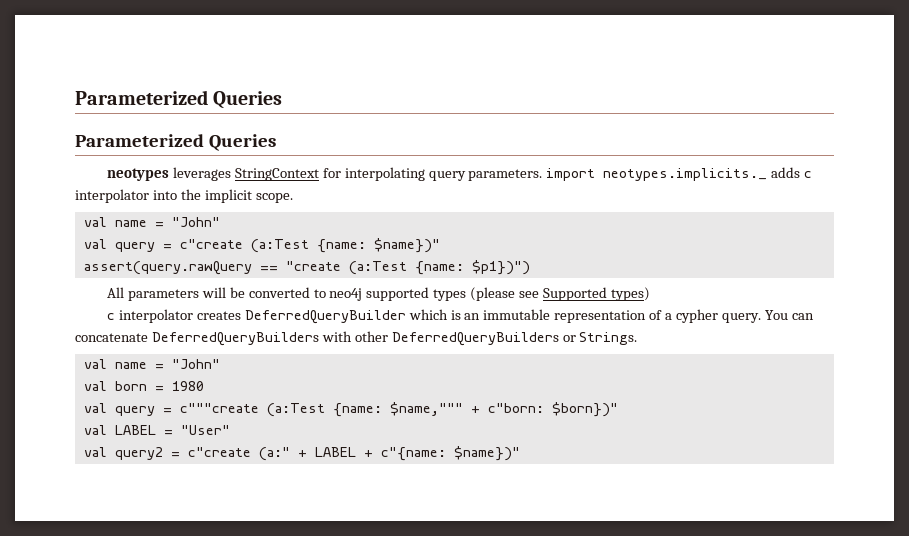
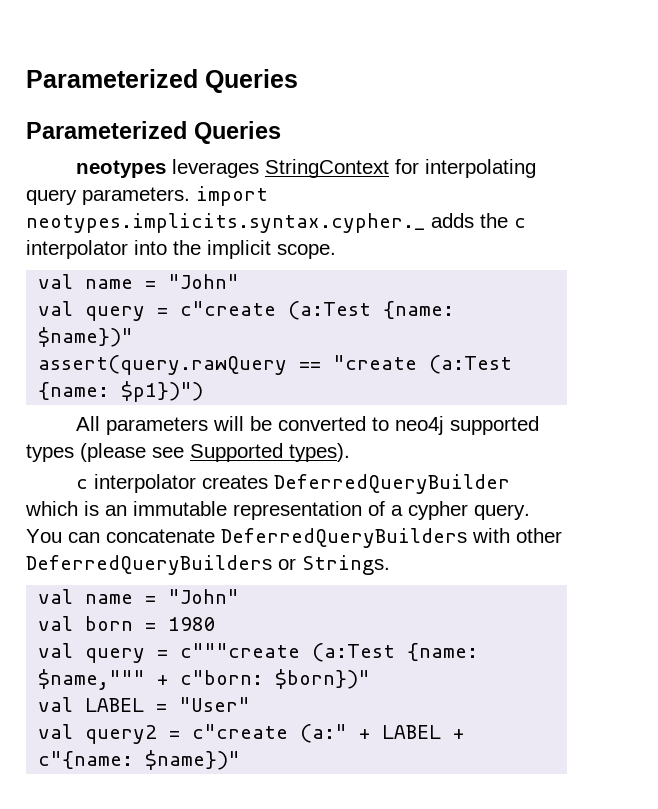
[603,167,801,181] neotypes.implicits._ adds -> [26,213,508,233] neotypes.implicits.syntax.cypher._ adds the
[610,287,650,301] types) -> [289,443,350,462] types).

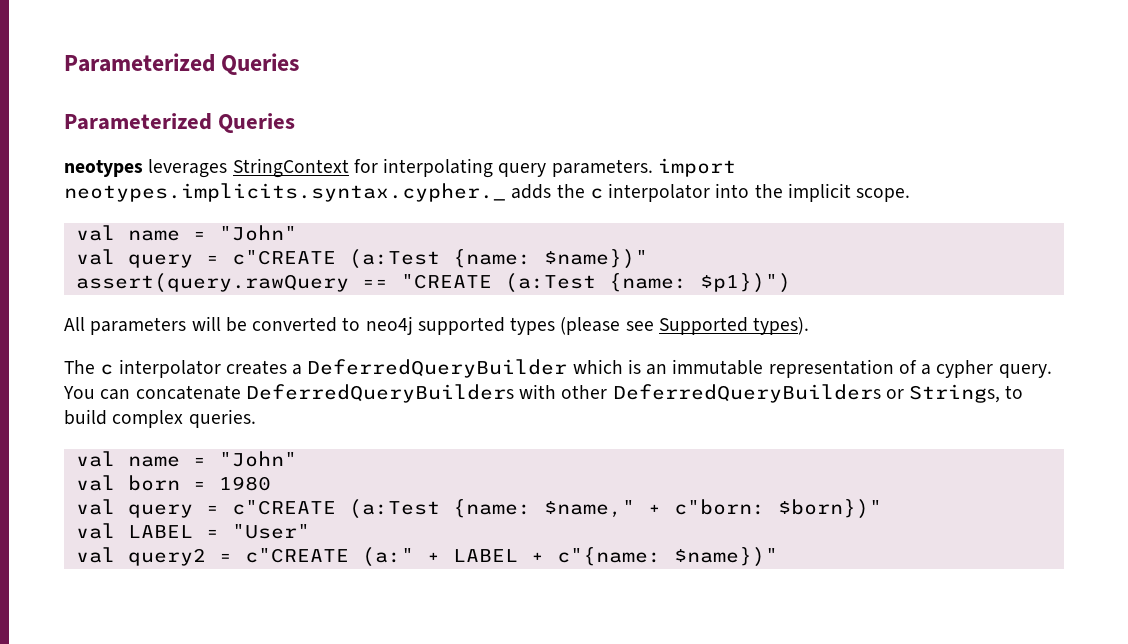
[180,301,277,316] c"create -> [231,250,336,265] c"CREATE
[333,355,418,370] "create -> [400,274,492,289] "CREATE
(350, 452) none -> [64,360,95,374] The
(268, 482) none -> [292,364,303,375] a
[302,555,390,575] Strings. -> [909,384,1024,403] [64,409,256,428] Strings, to build complex queries.
[180,643,479,662] [38,669,146,690] c"""create (a:Test {name: $name,""" -> [231,499,635,519] c"CREATE (a:Test {name: $name,"
[192,724,289,739] c"create -> [244,548,349,563] c"CREATE

